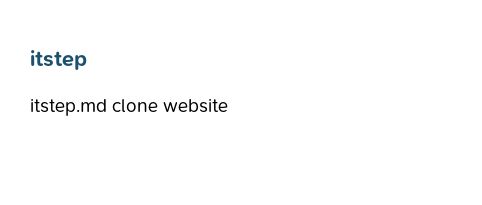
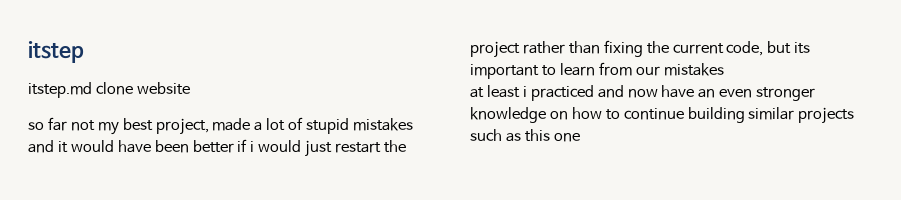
(229, 106) none -> [28,117,414,135] [28,139,407,157] [470,40,811,58] [470,62,724,79] [470,85,816,101] [470,107,855,124] [470,129,580,142] // so far not my best project, made a lot of stupid mistakes and it would have been better if i would just restart the project rather than fixing the current code, but its important to learn from our mistakes // at least i practiced and now have an even stronger knowledge on how to continue building similar projects such as this one

